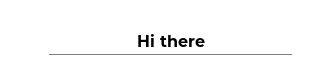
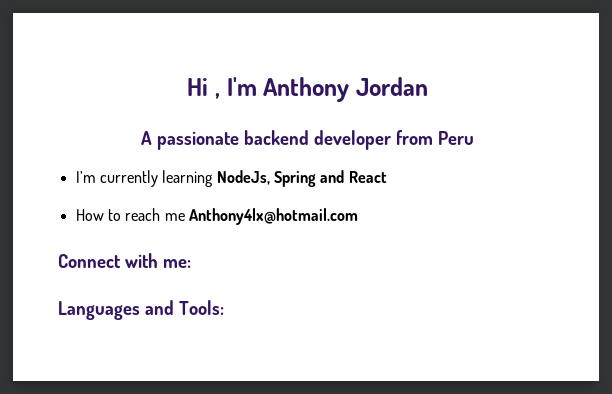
[159,35,205,47] there -> [214,77,428,102] [141,130,474,150] [75,170,387,187] [75,208,358,225] [58,253,191,268] [58,300,224,320] , I'm Anthony Jordan // A passionate backend developer from Peru // I’m currently learning NodeJs, Spring and React // How to reach me Anthony4lx@hotmail.com // Connect with me: // Languages and Tools:

